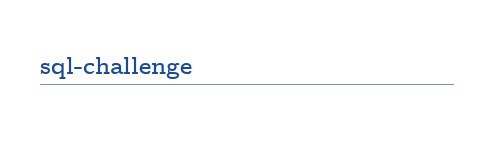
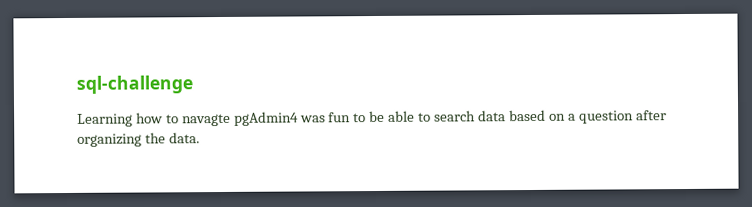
(192, 68) none -> [77,109,667,127] [77,132,200,147] // Learning how to navagte pgAdmin4 was fun to be able to search data based on a question after organizing the data.

